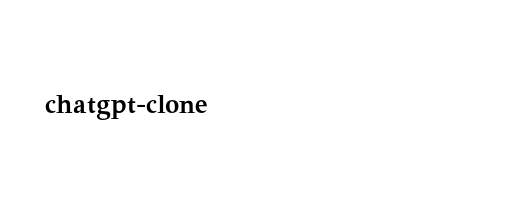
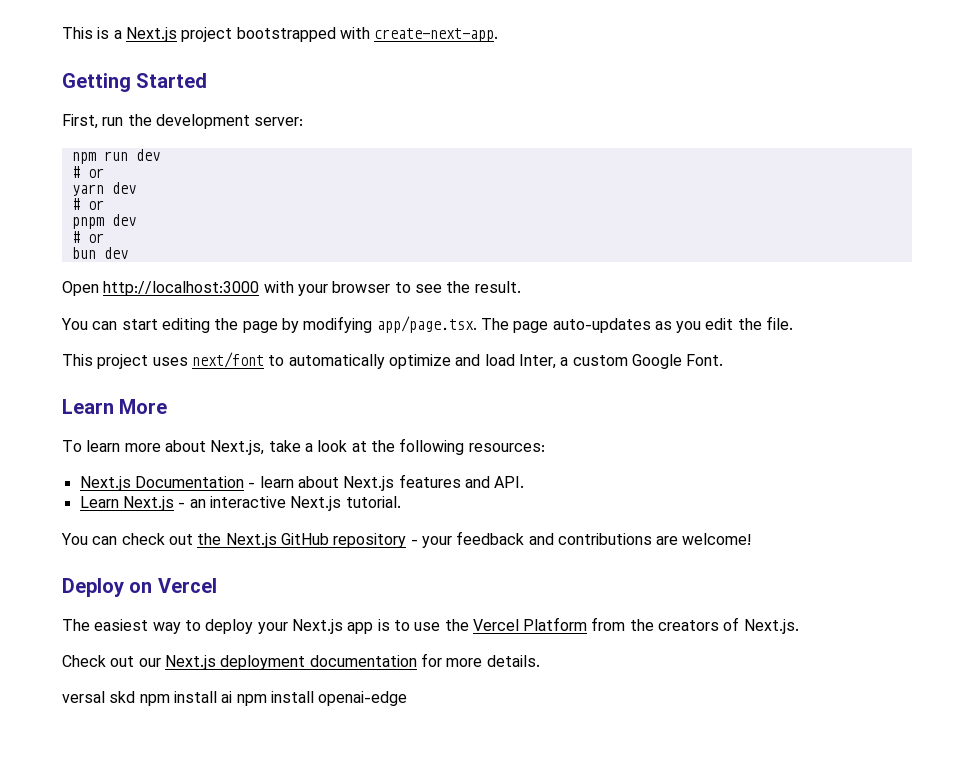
[45,95,208,120] chatgpt-clone -> [62,27,499,42] [62,73,208,92] [62,114,304,129] [71,149,160,164] [71,166,104,178] [71,182,136,196] [71,198,104,210] [71,214,136,229] [71,231,104,243] [71,247,128,259] [62,281,521,296] [61,316,794,333] [62,352,724,369] [62,399,168,414] [62,438,545,455] [79,474,525,491] [79,496,401,511] [61,531,752,548] [62,578,217,597] [62,617,799,634] [62,653,540,670] [62,691,408,706] This is a Next.js project bootstrapped with create-next-app. // Getting Started // First, run the development server: // npm run dev // # or // yarn dev // # or // pnpm dev // # or // bun dev // Open http://localhost:3000 with your browser to see the result. // You can start editing the page by modifying app/page.tsx. The page auto-updates as you edit the file. // This project uses next/font to automatically optimize and load Inter, a custom Google Font. // Learn More // To learn more about Next.js, take a look at the following resources: // Next.js Documentation - learn about Next.js features and API. // Learn Next.js - an interactive Next.js tutorial. // You can check out the Next.js GitHub repository - your feedback and contributions are welcome! // Deploy on Vercel // The easiest way to deploy your Next.js app is to use the Vercel Platform from the creators of Next.js. // Check out our Next.js deployment documentation for more details. // versal skd npm install ai npm install openai-edge

